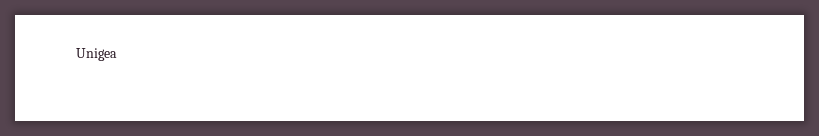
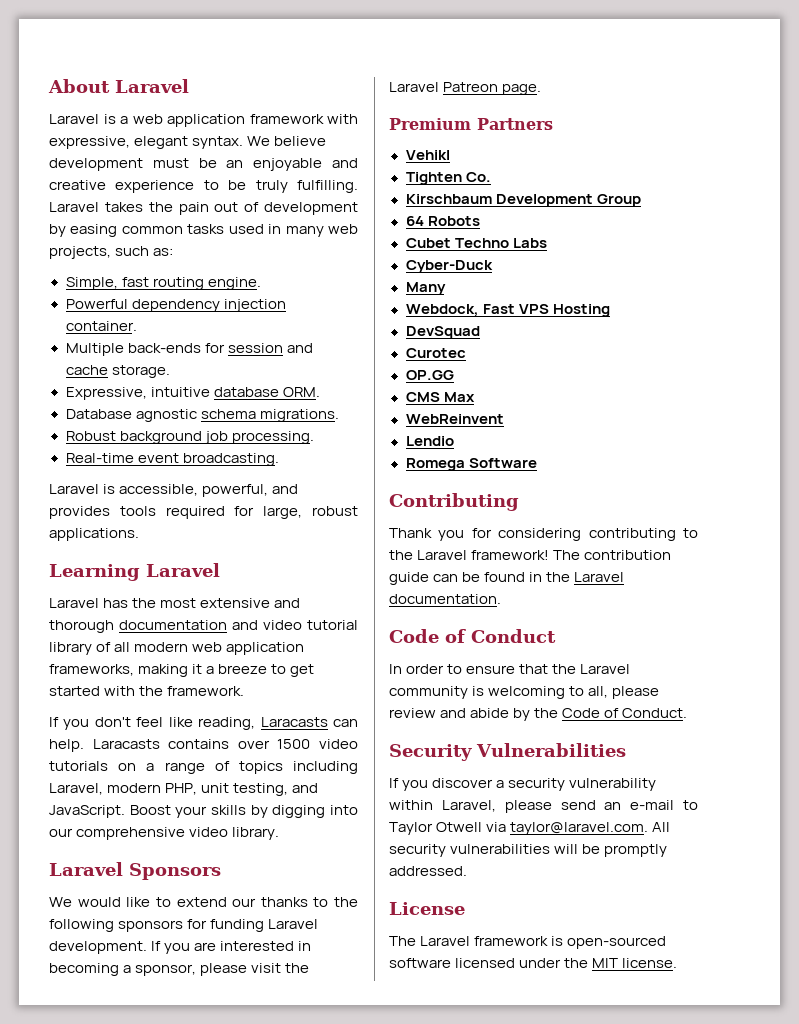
[76,48,117,61] Unigea -> [48,79,189,93] [49,114,358,127] [49,136,327,149] [49,158,359,171] [49,180,358,193] [49,202,358,215] [49,224,359,237] [49,246,174,259] [65,277,261,290] [65,299,286,312] [65,321,137,331] [65,343,313,356] [65,365,170,378] [65,387,320,400] [65,409,339,422] [65,431,314,444] [65,453,279,466] [49,484,299,497] [49,506,358,519] [49,528,139,541] [49,563,220,581] [49,598,301,608] [49,620,358,633] [49,642,305,655] [49,664,315,677] [49,686,245,696] [49,717,358,730] [49,739,358,752] [49,761,358,774] [49,783,319,796] [49,805,358,818] [49,827,280,840] [49,862,221,880] [49,897,358,907] [49,919,319,932] [49,941,312,954] [49,963,310,976] [389,82,542,95] [389,118,553,130] [405,150,450,160] [405,172,491,185] [405,194,641,207] [405,216,480,226] [405,238,547,248] [405,260,493,273] [405,282,446,295] [405,304,610,317] [405,326,480,339] [405,348,466,358] [405,370,454,380] [405,392,475,402] [405,414,504,424] [405,436,454,446] [405,458,537,471] [389,493,519,511] [389,528,698,541] [389,550,672,560] [389,572,625,585] [389,594,501,604] [389,629,556,643] [389,664,631,674] [389,686,660,699] [389,708,688,721] [389,743,626,761] [389,778,657,791] [389,800,698,813] [389,822,671,835] [389,844,668,857] [389,866,467,876] [389,902,465,915] [389,936,667,949] [389,958,678,968] About Laravel // Laravel is a web application framework with expressive, elegant syntax. We believe development must be an enjoyable and creative experience to be truly fulfilling. Laravel takes the pain out of development by easing common tasks used in many web projects, such as: // Simple, fast routing engine. // Powerful dependency injection container. // Multiple back-ends for session and cache storage. // Expressive, intuitive database ORM. // Database agnostic schema migrations. // Robust background job processing. // Real-time event broadcasting. // Laravel is accessible, powerful, and provides tools required for large, robust applications. // Learning Laravel // Laravel has the most extensive and thorough documentation and video tutorial library of all modern web application frameworks, making it a breeze to get started with the framework. // If you don't feel like reading, Laracasts can help. Laracasts contains over 1500 video tutorials on a range of topics including Laravel, modern PHP, unit testing, and JavaScript. Boost your skills by digging into our comprehensive video library. // Laravel Sponsors // We would like to extend our thanks to the following sponsors for funding Laravel development. If you are interested in becoming a sponsor, please visit the Laravel Patreon page. // Premium Partners // Vehikl // Tighten Co. // Kirschbaum Development Group // 64 Robots // Cubet Techno Labs // Cyber-Duck // Many // Webdock, Fast VPS Hosting // DevSquad // Curotec // OP.GG // CMS Max // WebReinvent // Lendio // Romega Software // Contributing // Thank you for considering contributing to the Laravel framework! The contribution guide can be found in the Laravel documentation. // Code of Conduct // In order to ensure that the Laravel community is welcoming to all, please review and abide by the Code of Conduct. // Security Vulnerabilities // If you discover a security vulnerability within Laravel, please send an e-mail to Taylor Otwell via taylor@laravel.com. All security vulnerabilities will be promptly addressed. // License // The Laravel framework is open-sourced software licensed under the MIT license.

